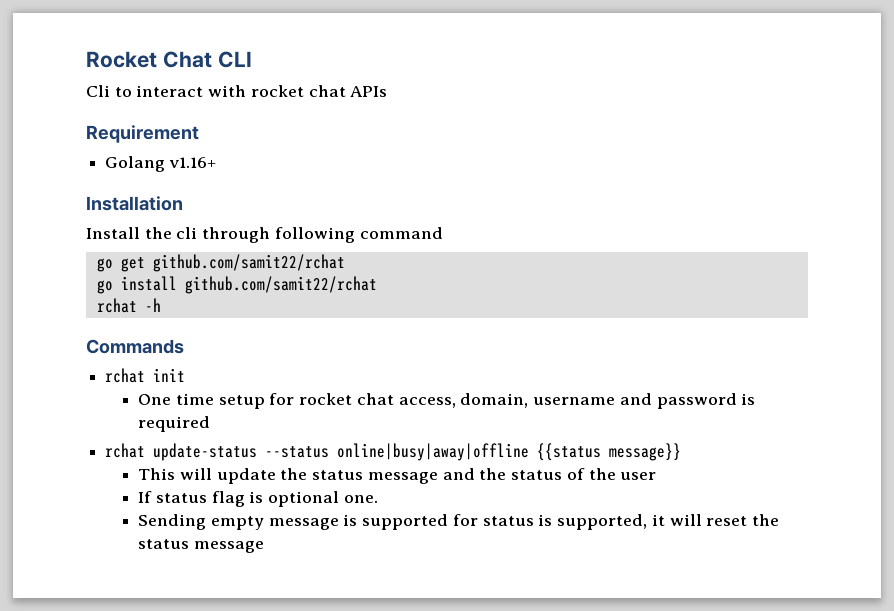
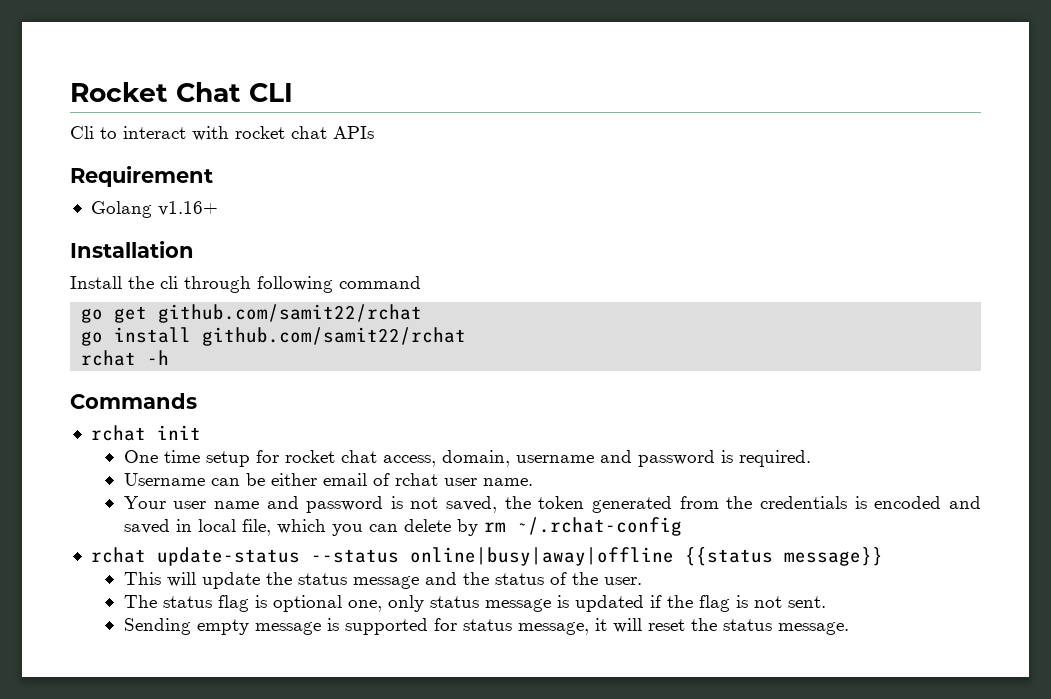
[138,416,211,432] required -> [738,450,811,467] [123,473,533,486] [123,496,982,513] [123,517,682,536] required. // Username can be either email of rchat user name. // Your user name and password is not saved, the token generated from the credentials is encoded and saved in local file, which you can delete by rm ~/.rchat-config
[620,472,657,480] [138,491,153,503] user // If -> [603,577,642,585] [123,595,157,608] user. // The
[343,495,378,503] one. -> [347,595,826,612] one, only status message is updated if the flag is not sent.
[538,514,648,530] is supported, -> [517,622,589,635] message,
[194,541,265,553] message -> [777,622,849,635] message.

